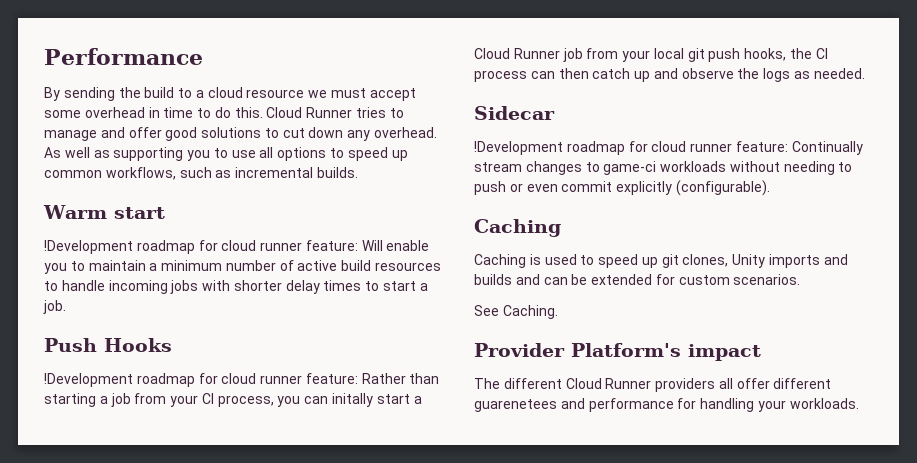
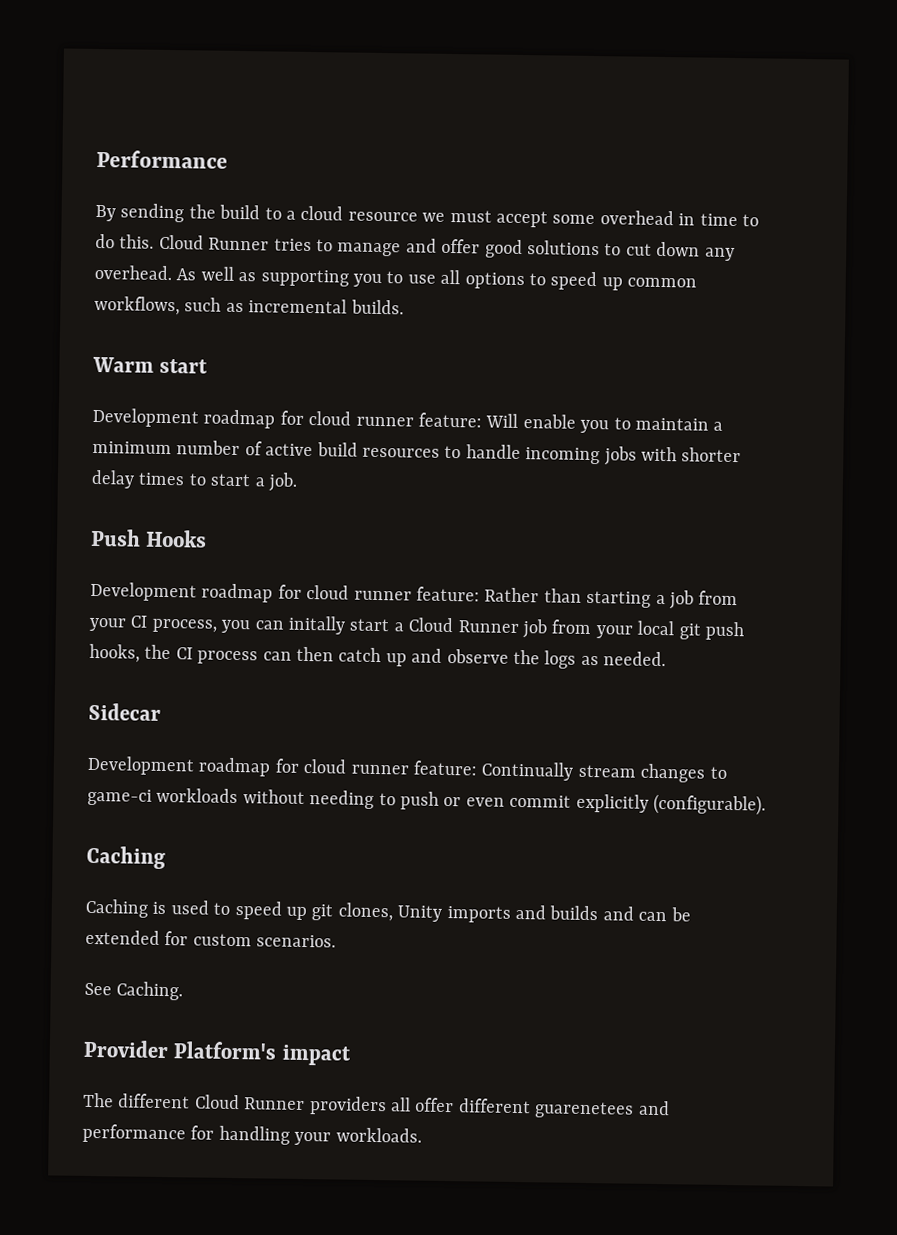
[44,240,133,254] !Development -> [92,407,199,428] Development
[44,373,133,387] !Development -> [90,581,197,602] Development
[474,141,563,155] !Development -> [87,755,194,776] Development

